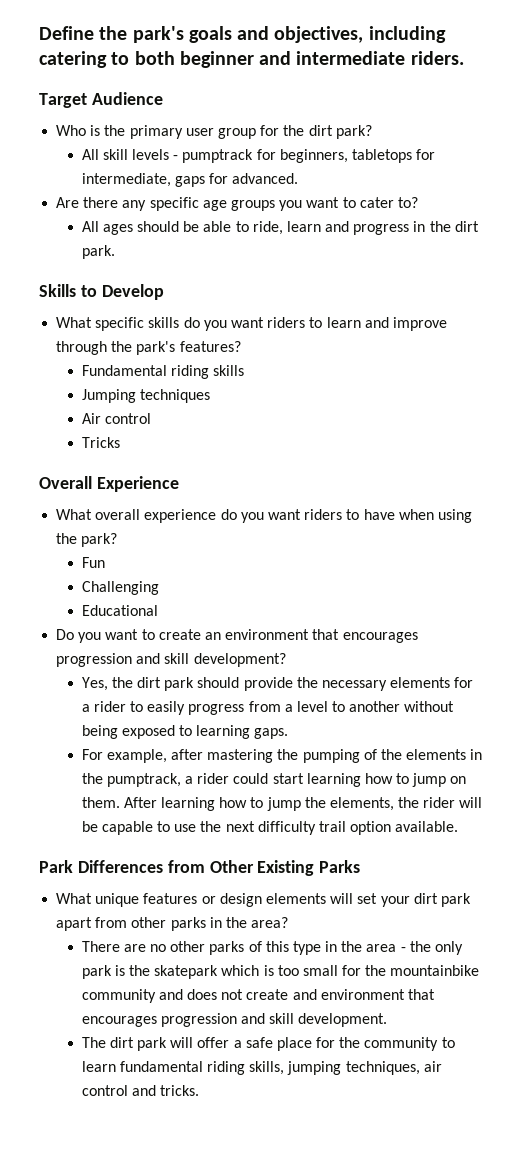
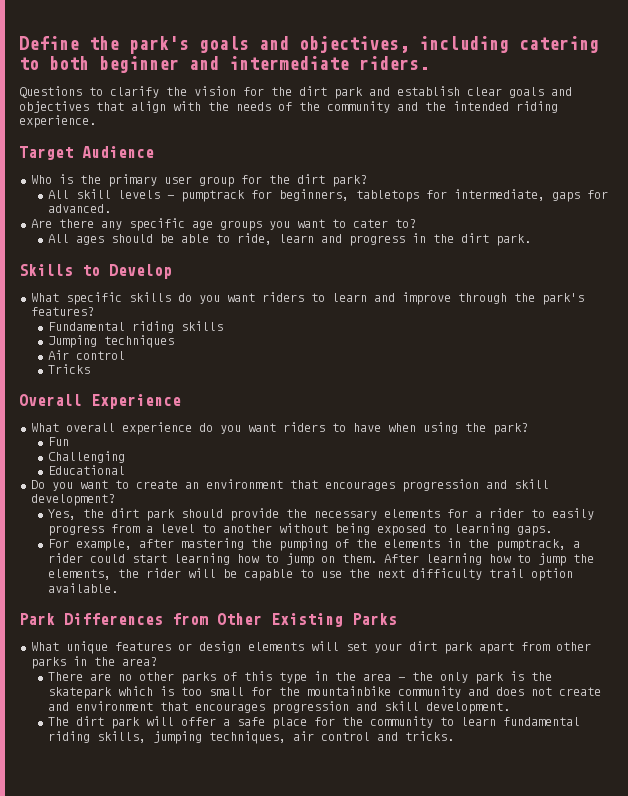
(464, 58) none -> [19,86,572,99] [19,101,558,113] [19,115,96,128] // Questions to clarify the vision for the dirt park and establish clear goals and objectives that align with the needs of the community and the intended riding experience.

